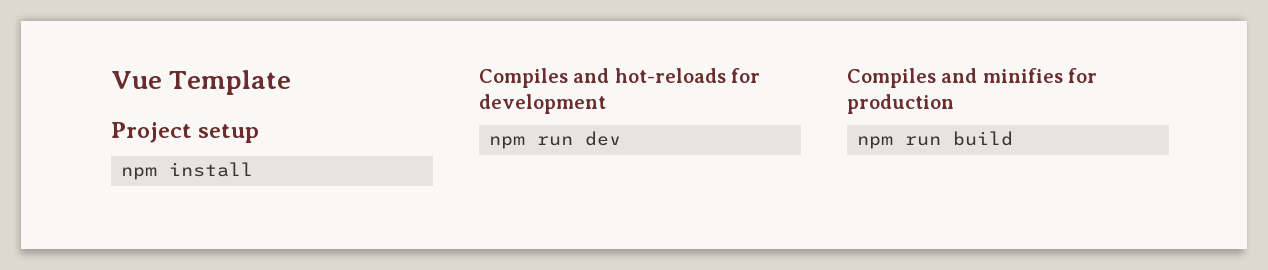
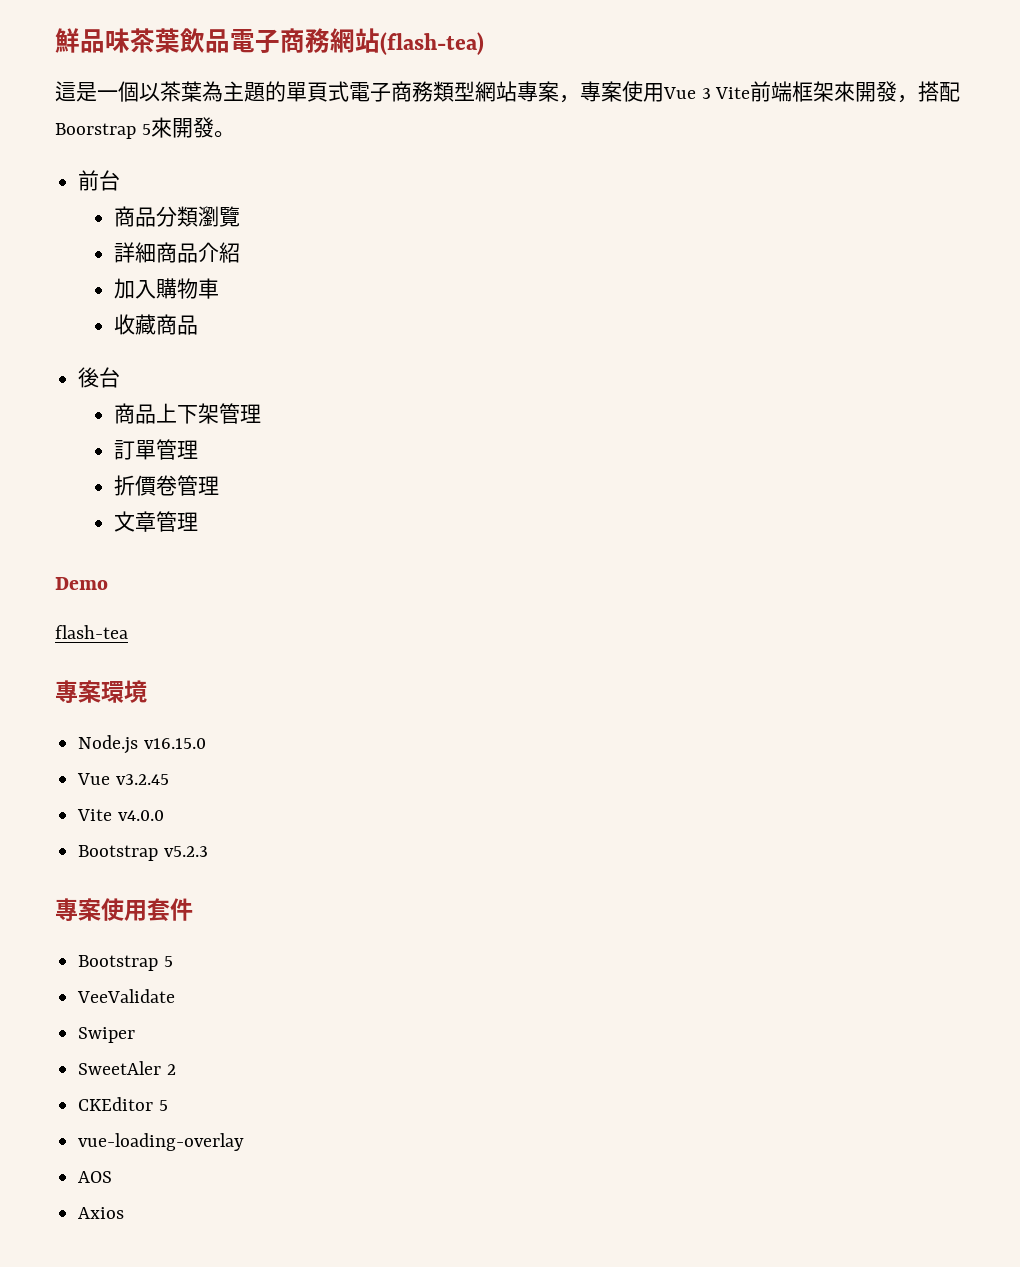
[111,70,292,95] [111,122,260,143] [120,162,253,180] [479,68,761,88] [479,94,606,114] [488,131,621,149] [847,68,1098,88] [847,94,954,114] [856,131,1013,149] Vue Template // Project setup // npm install // Compiles and hot-reloads for development // npm run dev // Compiles and minifies for production // npm run build -> [55,28,484,55] [55,81,961,103] [55,117,235,139] [78,170,121,191] [113,206,240,227] [113,242,240,263] [113,278,219,299] [113,314,198,335] [78,367,121,388] [113,403,261,424] [113,439,198,460] [113,475,219,496] [113,511,198,532] [55,577,108,590] [55,625,128,639] [55,680,147,703] [78,735,206,754] [77,773,169,785] [77,809,164,821] [78,845,208,861] [55,898,193,921] [78,955,173,971] [77,989,176,1003] [78,1027,136,1043] [78,1061,176,1075] [78,1097,168,1111] [78,1133,245,1151] [78,1171,113,1183] [78,1207,125,1219] 鮮品味茶葉飲品電子商務網站(flash-tea) // 這是一個以茶葉為主題的單頁式電子商務類型網站專案，專案使用Vue 3 Vite前端框架來開發，搭配Boorstrap 5來開發。 // 前台 // 商品分類瀏覽 // 詳細商品介紹 // 加入購物車 // 收藏商品 // 後台 // 商品上下架管理 // 訂單管理 // 折價卷管理 // 文章管理 // Demo // flash-tea // 專案環境 // Node.js v16.15.0 // Vue v3.2.45 // Vite v4.0.0 // Bootstrap v5.2.3 // 專案使用套件 // Bootstrap 5 // VeeValidate // Swiper // SweetAler 2 // CKEditor 5 // vue-loading-overlay // AOS // Axios

